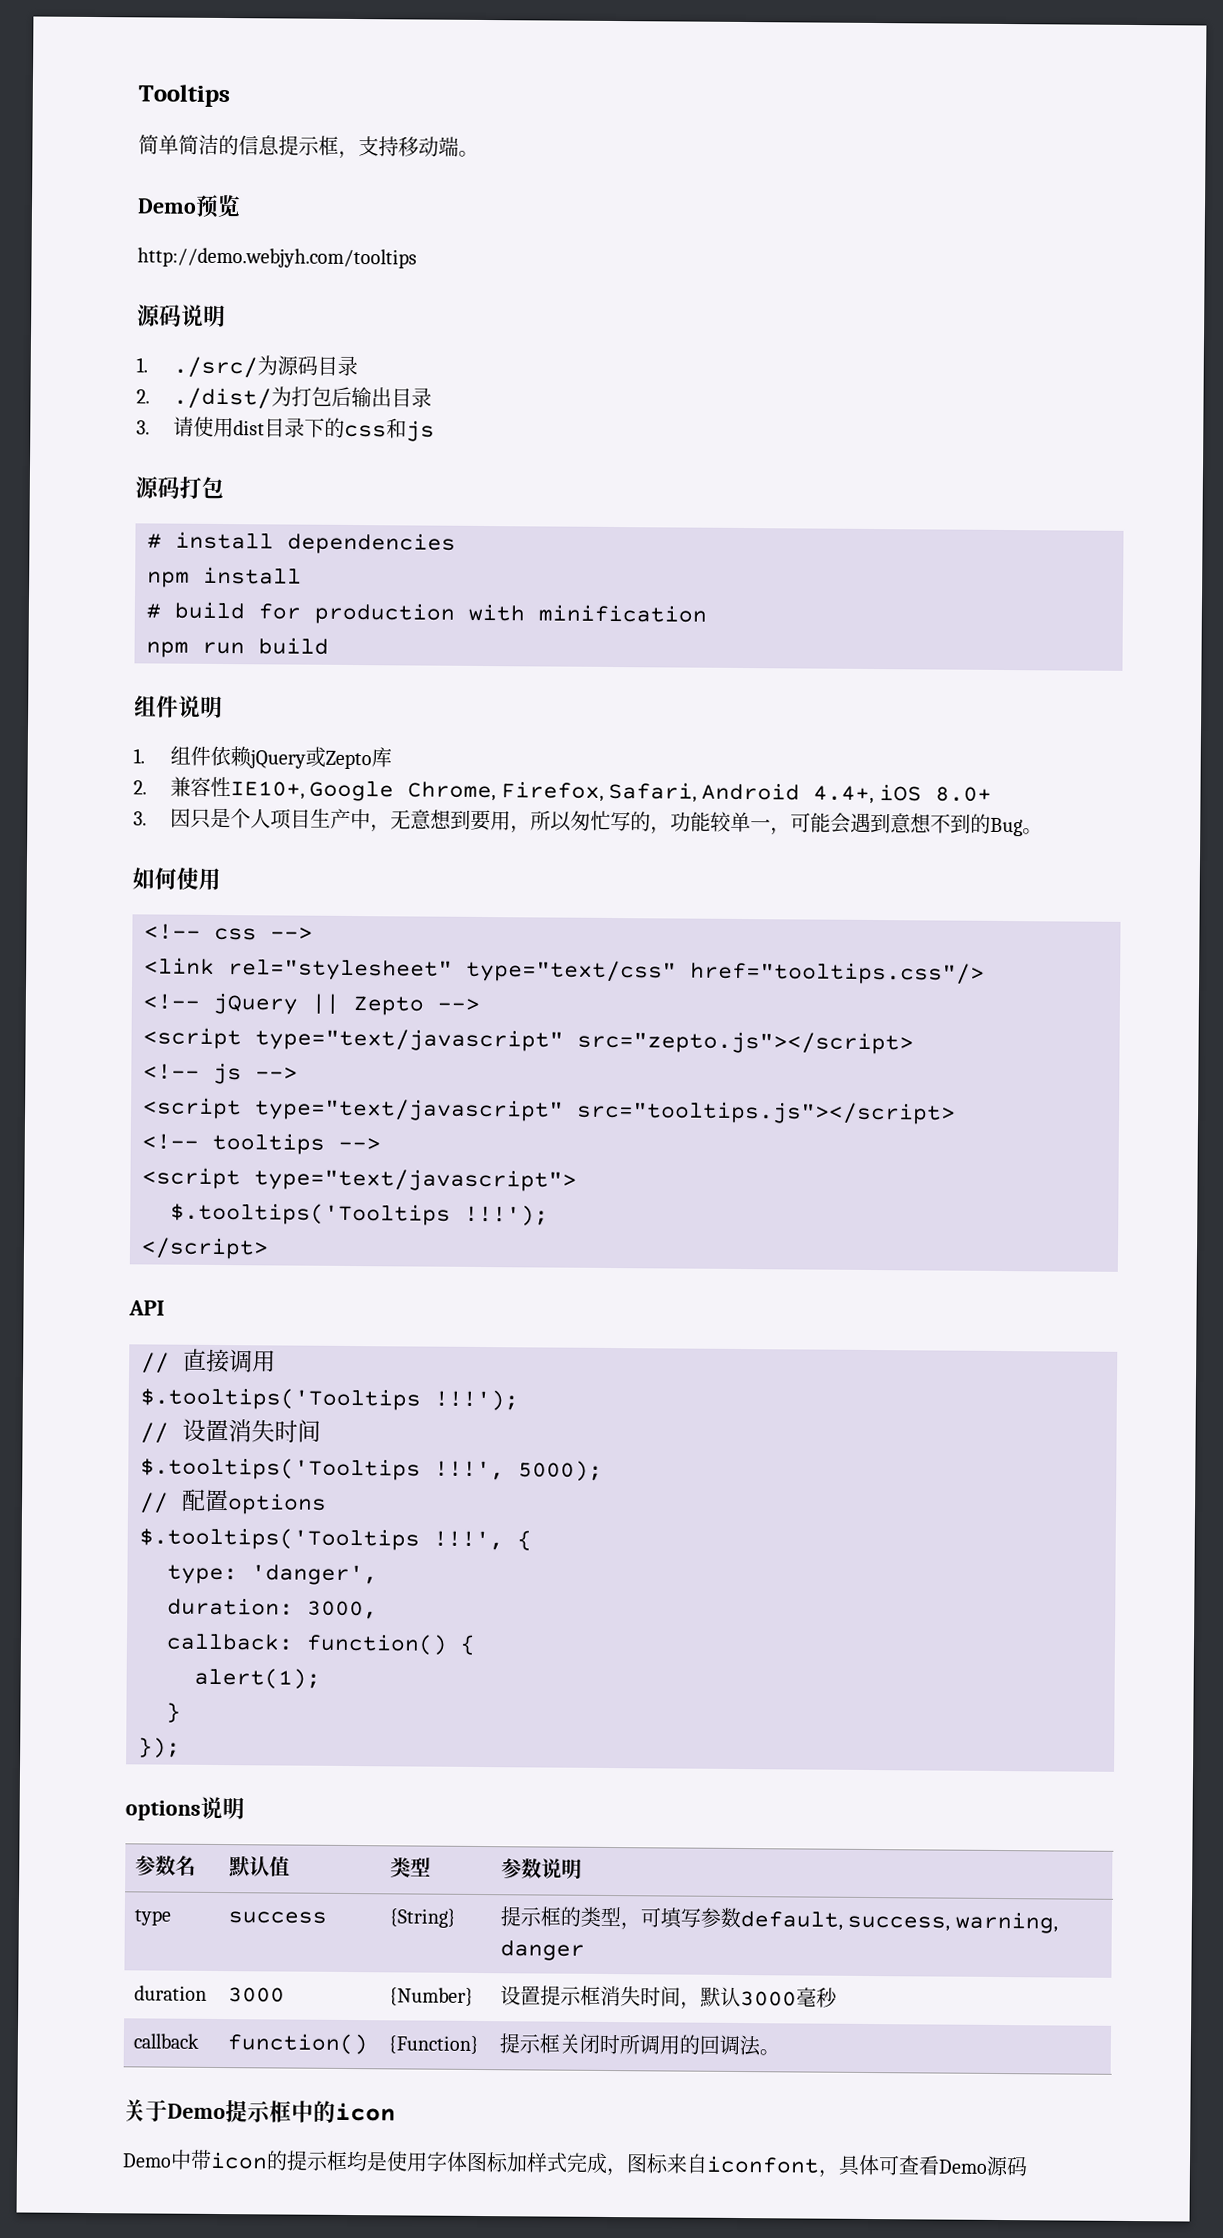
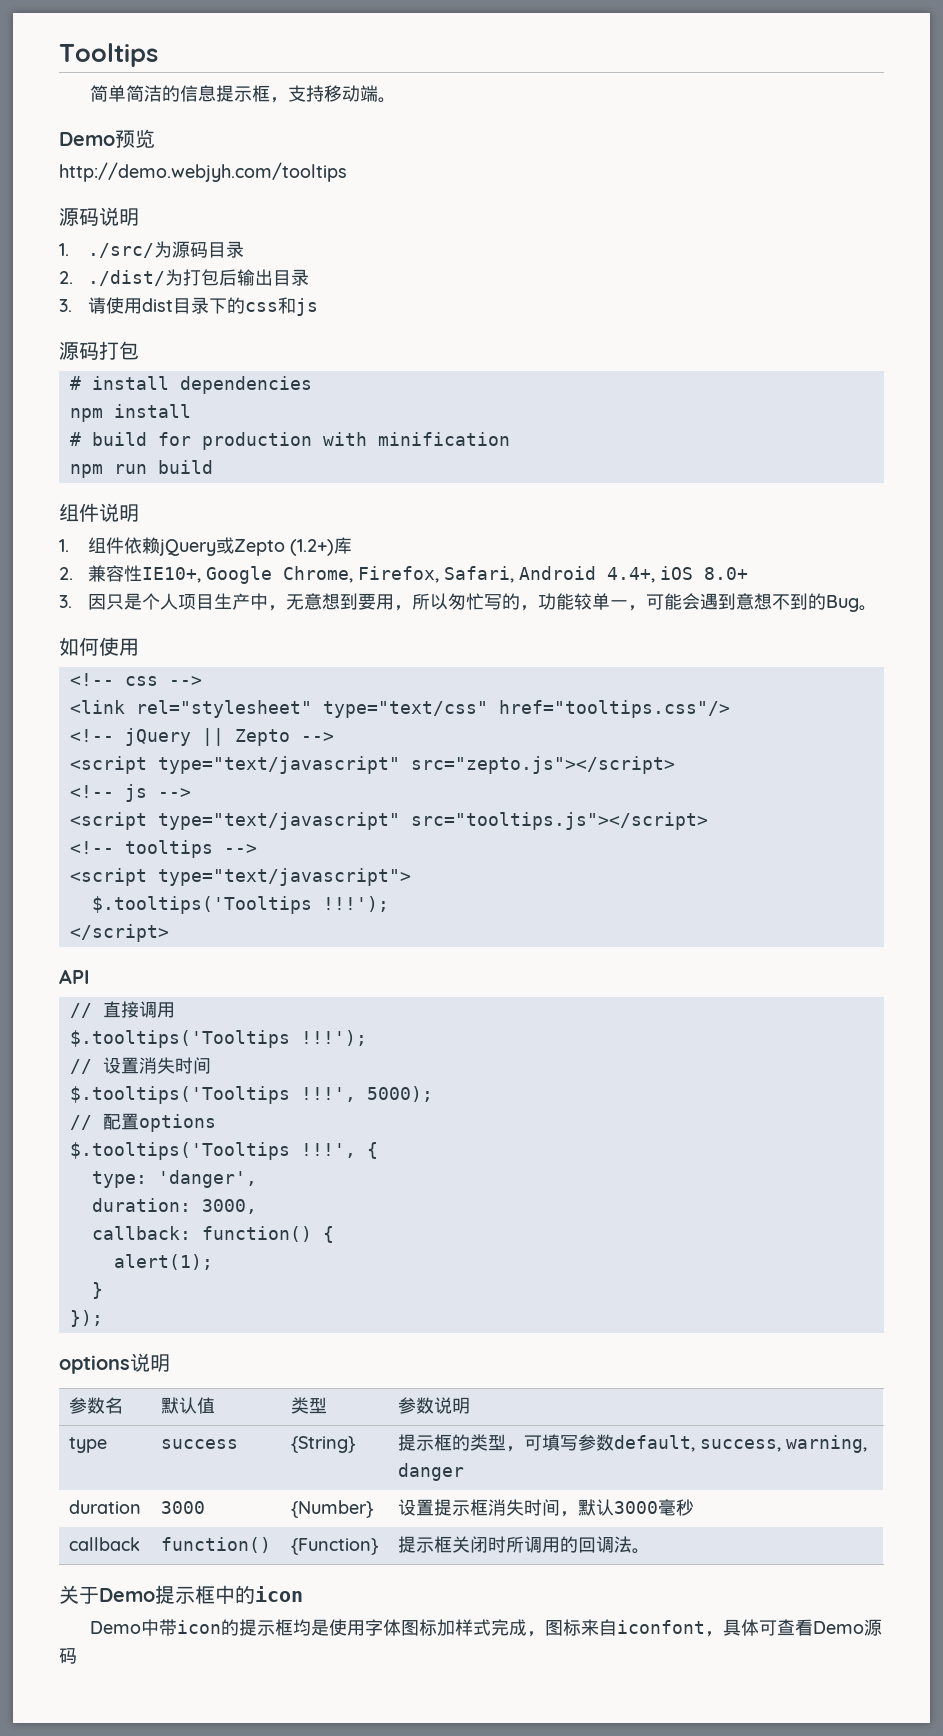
(372, 760) none -> [290,539,335,556] (1.2+)

